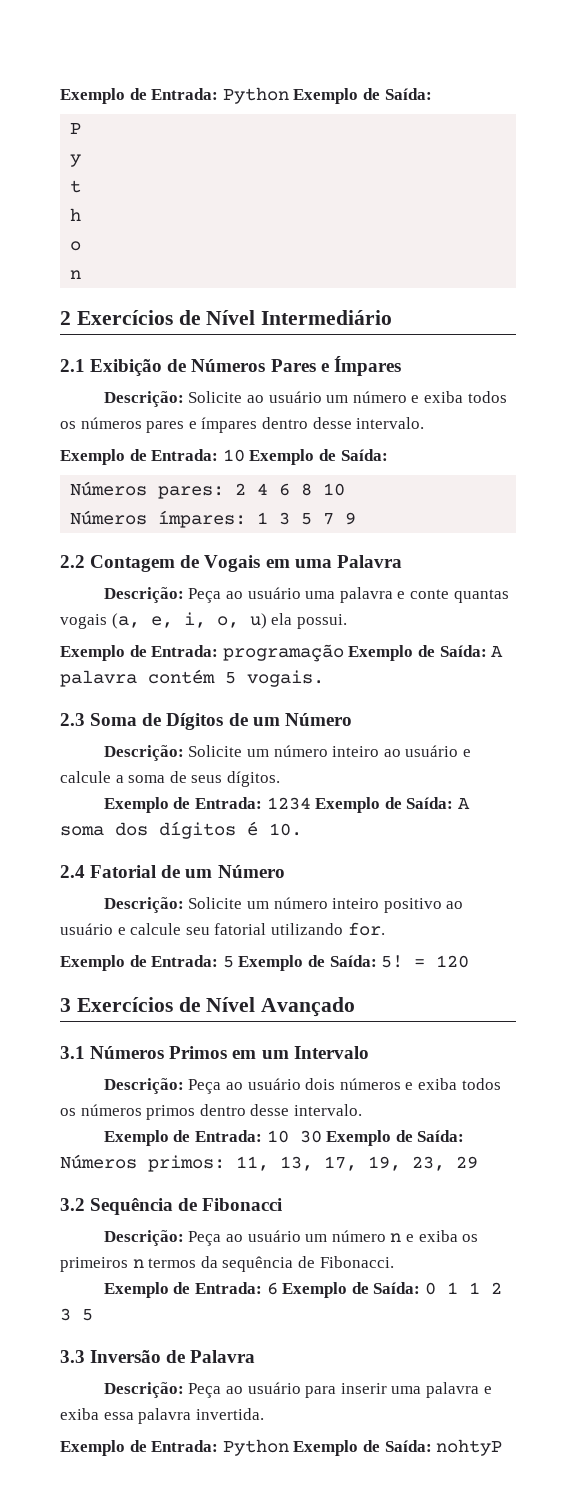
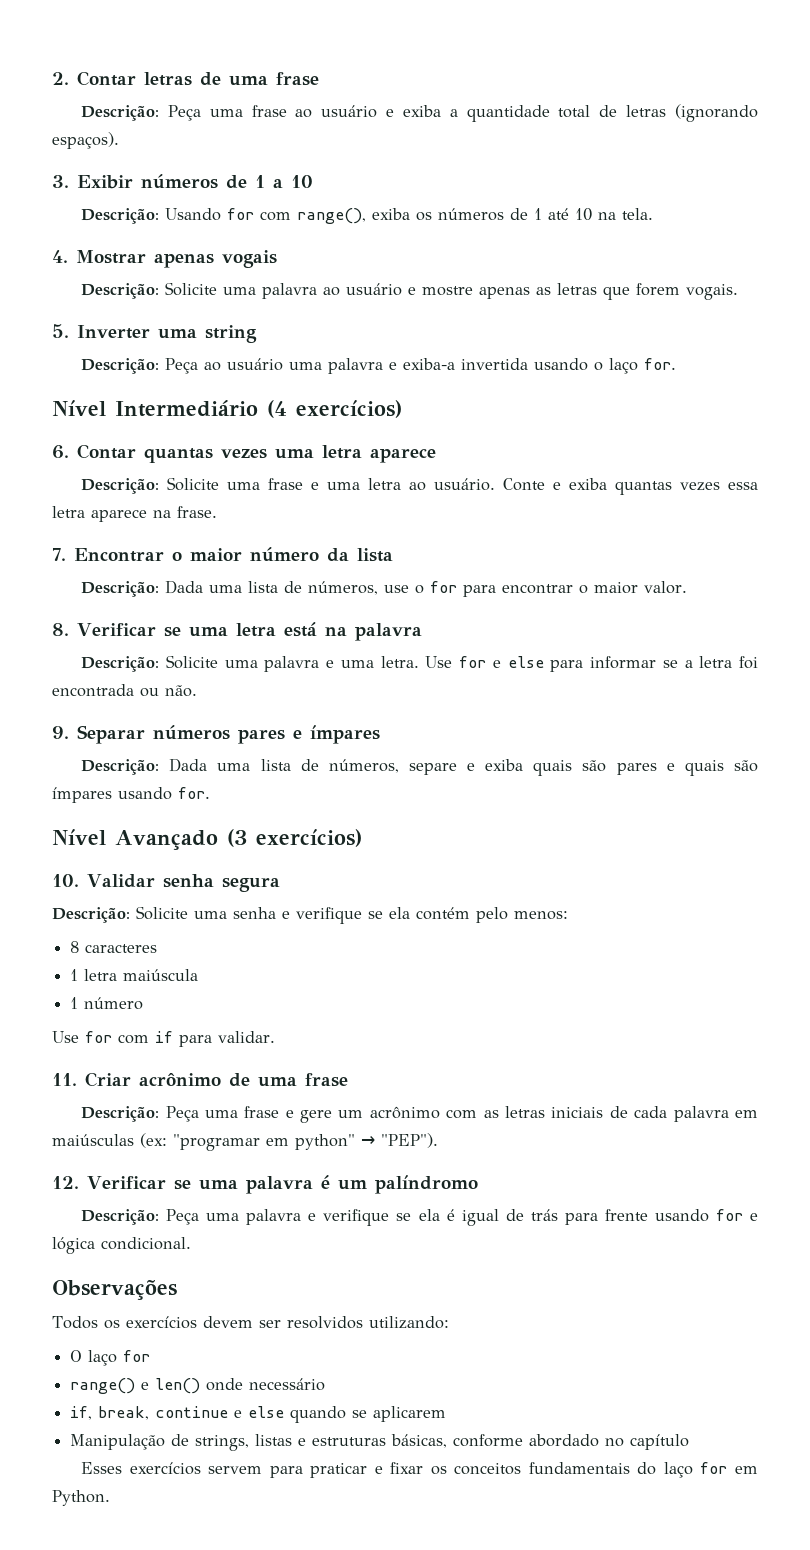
[60,87,432,104] [70,123,82,134] [70,154,82,167] [70,180,82,193] [70,208,82,221] [70,241,82,251] [70,270,82,279] [60,310,393,325] [60,356,401,376] [103,391,507,407] [60,417,425,433] [60,449,388,465] [70,481,346,499] [70,510,357,528] [60,555,402,572] Exemplo de Entrada: Python Exemplo de Saída: // P // y // t // h // o // n // 2 Exercícios de Nível Intermediário // 2.1 Exibição de Números Pares e Ímpares // Descrição: Solicite ao usuário um número e exiba todos os números pares e ímpares dentro desse intervalo. // Exemplo de Entrada: 10 Exemplo de Saída: // Números pares: 2 4 6 8 10 // Números ímpares: 1 3 5 7 9 // 2.2 Contagem de Vogais em uma Palavra -> [52,71,319,86] [81,104,758,122] [52,132,119,149] [52,174,313,189] [81,208,654,224] [52,250,277,268] [81,282,739,300] [52,324,257,343] 2. Contar letras de uma frase // Descrição: Peça uma frase ao usuário e exiba a quantidade total de letras (ignorando espaços). // 3. Exibir números de 1 a 10 // Descrição: Usando for com range(), exiba os números de 1 até 10 na tela. // 4. Mostrar apenas vogais // Descrição: Solicite uma palavra ao usuário e mostre apenas as letras que forem vogais. // 5. Inverter uma string
[410,589,509,603] [60,612,347,629] [60,644,504,662] [60,669,324,687] [60,713,352,730] [103,745,472,761] [60,771,280,787] [103,797,471,813] [60,821,302,839] [60,865,285,878] [103,897,464,913] [60,922,385,936] [60,955,470,971] [60,997,356,1017] [60,1046,369,1059] [103,1078,501,1094] [60,1104,362,1120] [103,1130,465,1146] [60,1154,478,1172] [60,1198,283,1215] [103,1230,479,1246] [60,1256,394,1272] [103,1282,503,1298] [60,1308,93,1321] [60,1350,256,1363] [103,1382,492,1398] [60,1408,264,1424] [60,1439,503,1456] conte quantas vogais (a, e, i, o, u) ela possui. // Exemplo de Entrada: programação Exemplo de Saída: A palavra contém 5 vogais. // 2.3 Soma de Dígitos de um Número // Descrição: Solicite um número inteiro ao usuário e calcule a soma de seus dígitos. // Exemplo de Entrada: 1234 Exemplo de Saída: A soma dos dígitos é 10. // 2.4 Fatorial de um Número // Descrição: Solicite um número inteiro positivo ao usuário e calcule seu fatorial utilizando for. // Exemplo de Entrada: 5 Exemplo de Saída: 5! = 120 // 3 Exercícios de Nível Avançado // 3.1 Números Primos em um Intervalo // Descrição: Peça ao usuário dois números e exiba todos os números primos dentro desse intervalo. // Exemplo de Entrada: 10 30 Exemplo de Saída: Números primos: 11, 13, 17, 19, 23, 29 // 3.2 Sequência de Fibonacci // Descrição: Peça ao usuário um número n e exiba os primeiros n termos da sequência de Fibonacci. // Exemplo de Entrada: 6 Exemplo de Saída: 0 1 1 2 3 5 // 3.3 Inversão de Palavra // Descrição: Peça ao usuário para inserir uma palavra e exiba essa palavra invertida. // Exemplo de Entrada: Python Exemplo de Saída: nohtyP -> [403,358,677,374] [52,400,402,418] [52,444,436,463] [81,477,758,495] [52,506,217,522] [52,547,393,562] [81,580,688,597] [52,622,422,641] [81,655,759,672] [52,684,197,697] [52,725,380,744] [81,758,758,776] [52,787,210,803] [52,829,362,850] [52,874,280,892] [52,906,568,924] [70,941,158,953] [70,969,199,981] [70,997,144,1010] [52,1031,275,1047] [52,1072,348,1087] [81,1106,758,1123] [52,1133,438,1151] [52,1175,478,1194] [81,1209,759,1226] [52,1237,191,1254] [52,1279,177,1300] [52,1316,449,1329] [70,1350,151,1366] [70,1378,326,1394] [70,1406,447,1423] [70,1434,690,1451] [81,1462,758,1478] [52,1490,110,1506] exiba-a invertida usando o laço for. // Nível Intermediário (4 exercícios) // 6. Contar quantas vezes uma letra aparece // Descrição: Solicite uma frase e uma letra ao usuário. Conte e exiba quantas vezes essa letra aparece na frase. // 7. Encontrar o maior número da lista // Descrição: Dada uma lista de números, use o for para encontrar o maior valor. // 8. Verificar se uma letra está na palavra // Descrição: Solicite uma palavra e uma letra. Use for e else para informar se a letra foi encontrada ou não. // 9. Separar números pares e ímpares // Descrição: Dada uma lista de números, separe e exiba quais são pares e quais são ímpares usando for. // Nível Avançado (3 exercícios) // 10. Validar senha segura // Descrição: Solicite uma senha e verifique se ela contém pelo menos: // 8 caracteres // 1 letra maiúscula // 1 número // Use for com if para validar. // 11. Criar acrônimo de uma frase // Descrição: Peça uma frase e gere um acrônimo com as letras iniciais de cada palavra em maiúsculas (ex: "programar em python" → "PEP"). // 12. Verificar se uma palavra é um palíndromo // Descrição: Peça uma palavra e verifique se ela é igual de trás para frente usando for e lógica condicional. // Observações // Todos os exercícios devem ser resolvidos utilizando: // O laço for // range() e len() onde necessário // if, break, continue e else quando se aplicarem // Manipulação de strings, listas e estruturas básicas, conforme abordado no capítulo // Esses exercícios servem para praticar e fixar os conceitos fundamentais do laço for em Python.

